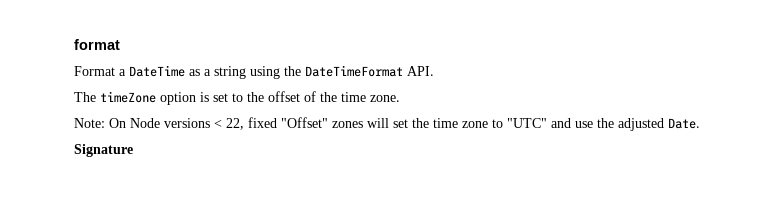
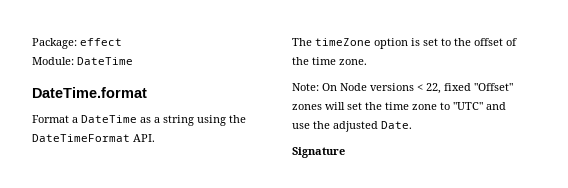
[74,39,120,50] format -> [32,38,122,49] [32,57,133,65] [32,87,147,98] Package: effect // Module: DateTime // DateTime.format

